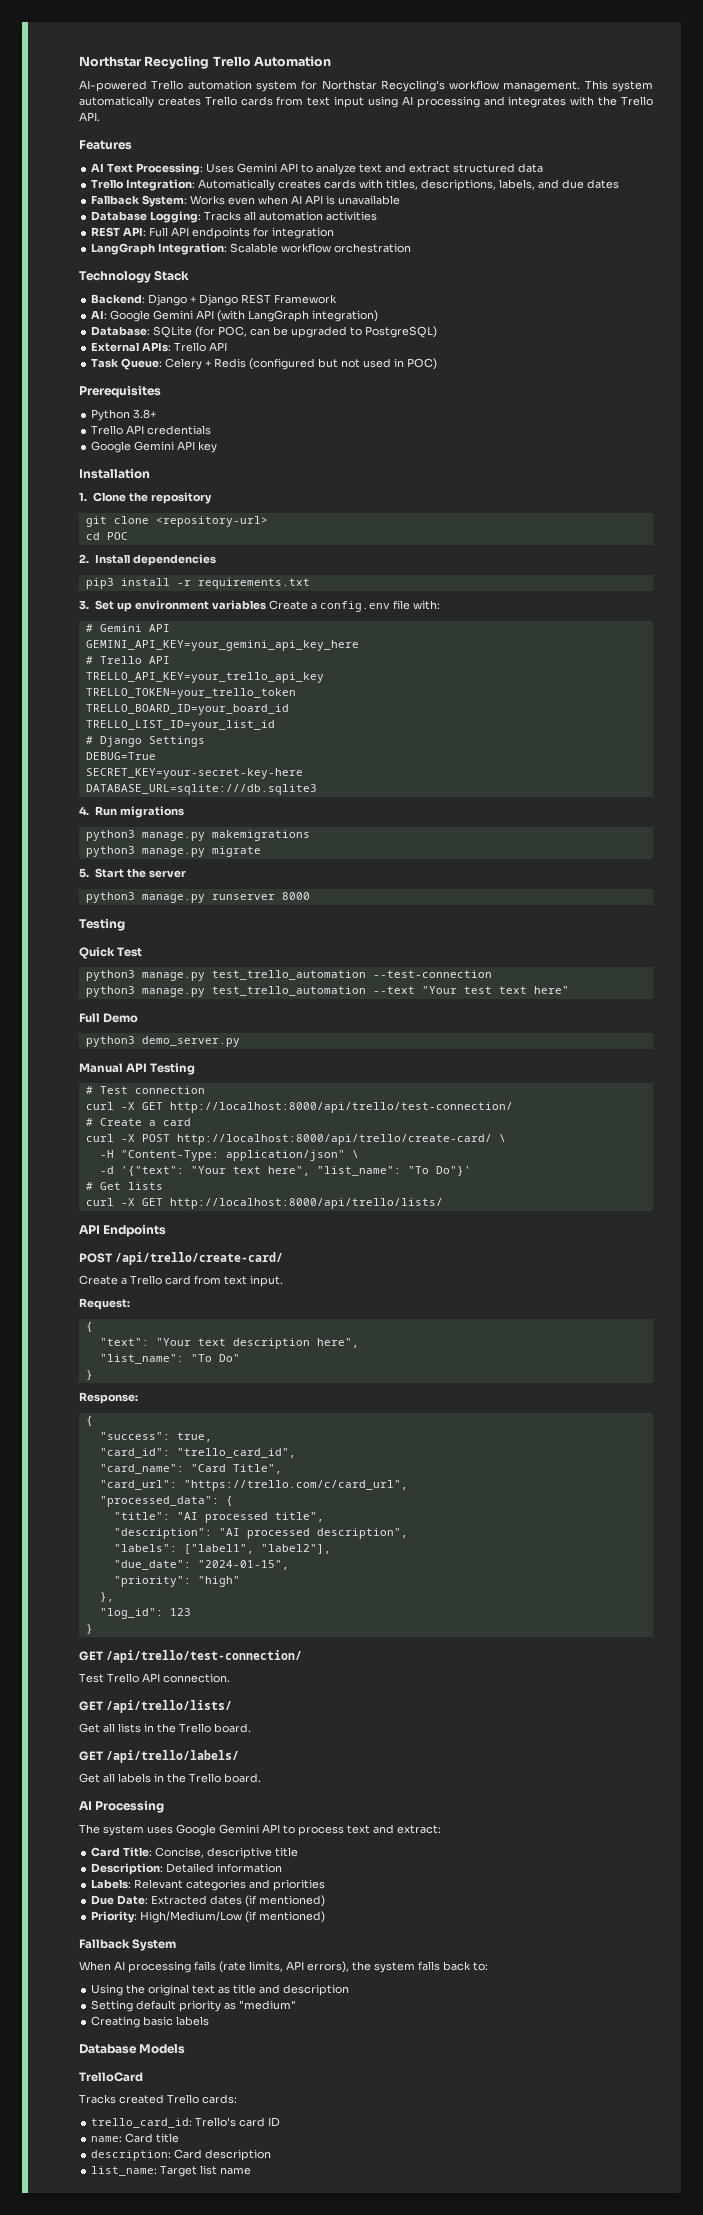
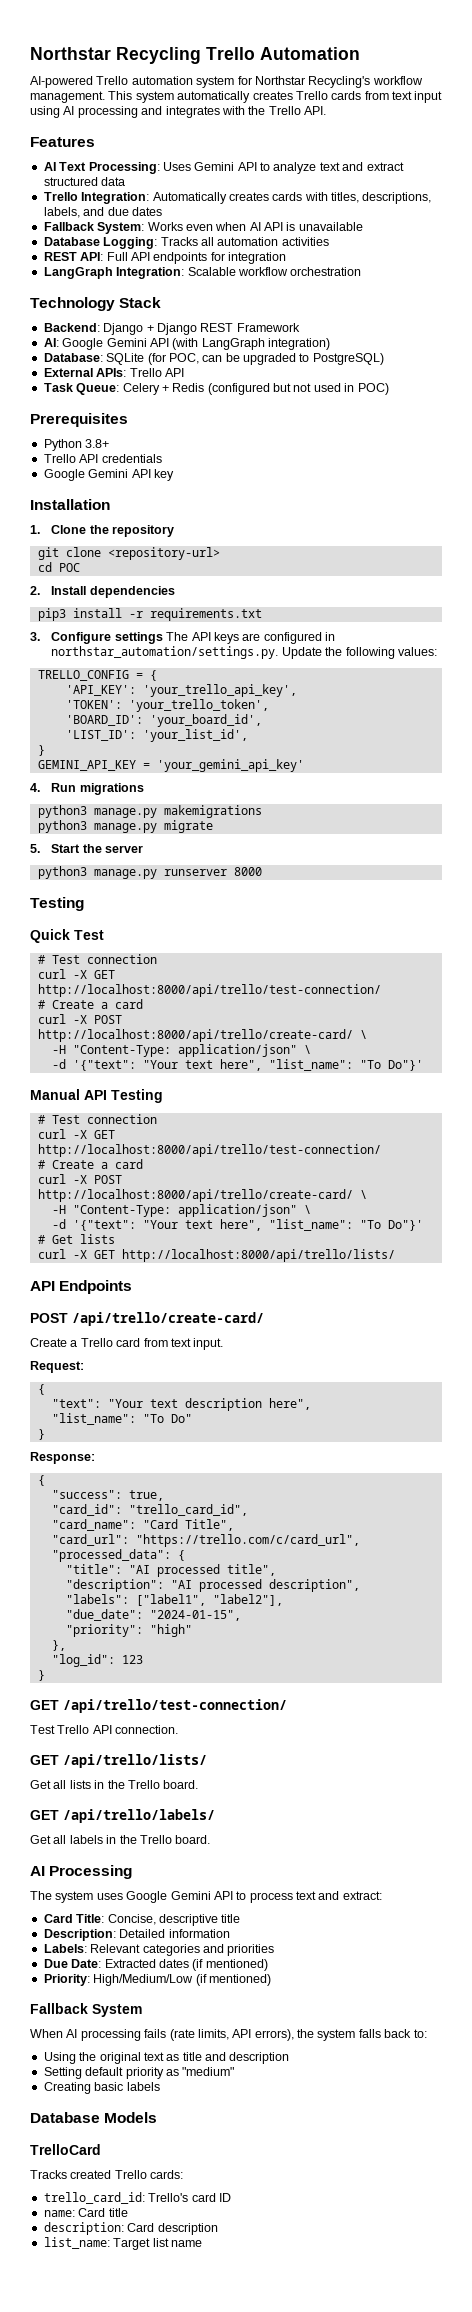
[94,600,440,612] [85,624,170,632] [85,640,359,651] [85,656,170,664] [85,672,324,683] [85,688,296,699] [85,704,289,715] [85,720,275,731] [85,736,205,747] [85,752,156,760] [85,768,303,779] [85,784,317,795] Set up environment variables Create a config.env file with: // # Gemini API // GEMINI_API_KEY=your_gemini_api_key_here // # Trello API // TRELLO_API_KEY=your_trello_api_key // TRELLO_TOKEN=your_trello_token // TRELLO_BOARD_ID=your_board_id // TRELLO_LIST_ID=your_list_id // # Django Settings // DEBUG=True // SECRET_KEY=your-secret-key-here // DATABASE_URL=sqlite:///db.sqlite3 -> [51,632,336,644] [51,646,437,659] [37,670,157,681] [65,684,297,697] [65,699,269,712] [65,714,262,727] [65,729,248,742] [37,745,45,756] [37,759,304,772] Configure settings The API keys are configured in northstar_automation/settings.py. Update the following values: // TRELLO_CONFIG = { // 'API_KEY': 'your_trello_api_key', // 'TOKEN': 'your_trello_token', // 'BOARD_ID': 'your_board_id', // 'LIST_ID': 'your_list_id', // } // GEMINI_API_KEY = 'your_gemini_api_key'
[85,970,492,981] [85,986,569,997] [79,1013,139,1023] [85,1036,240,1047] python3 manage.py test_trello_automation --test-connection // python3 manage.py test_trello_automation --text "Your test text here" // Full Demo // python3 demo_server.py -> [37,954,157,964] [37,969,115,979] [37,984,381,997] [37,999,143,1009] [37,1014,122,1024] [37,1029,367,1042] [51,1044,311,1057] [51,1059,423,1071] # Test connection // curl -X GET http://localhost:8000/api/trello/test-connection/ // # Create a card // curl -X POST http://localhost:8000/api/trello/create-card/ \ // -H "Content-Type: application/json" \ // -d '{"text": "Your text here", "list_name": "To Do"}'

